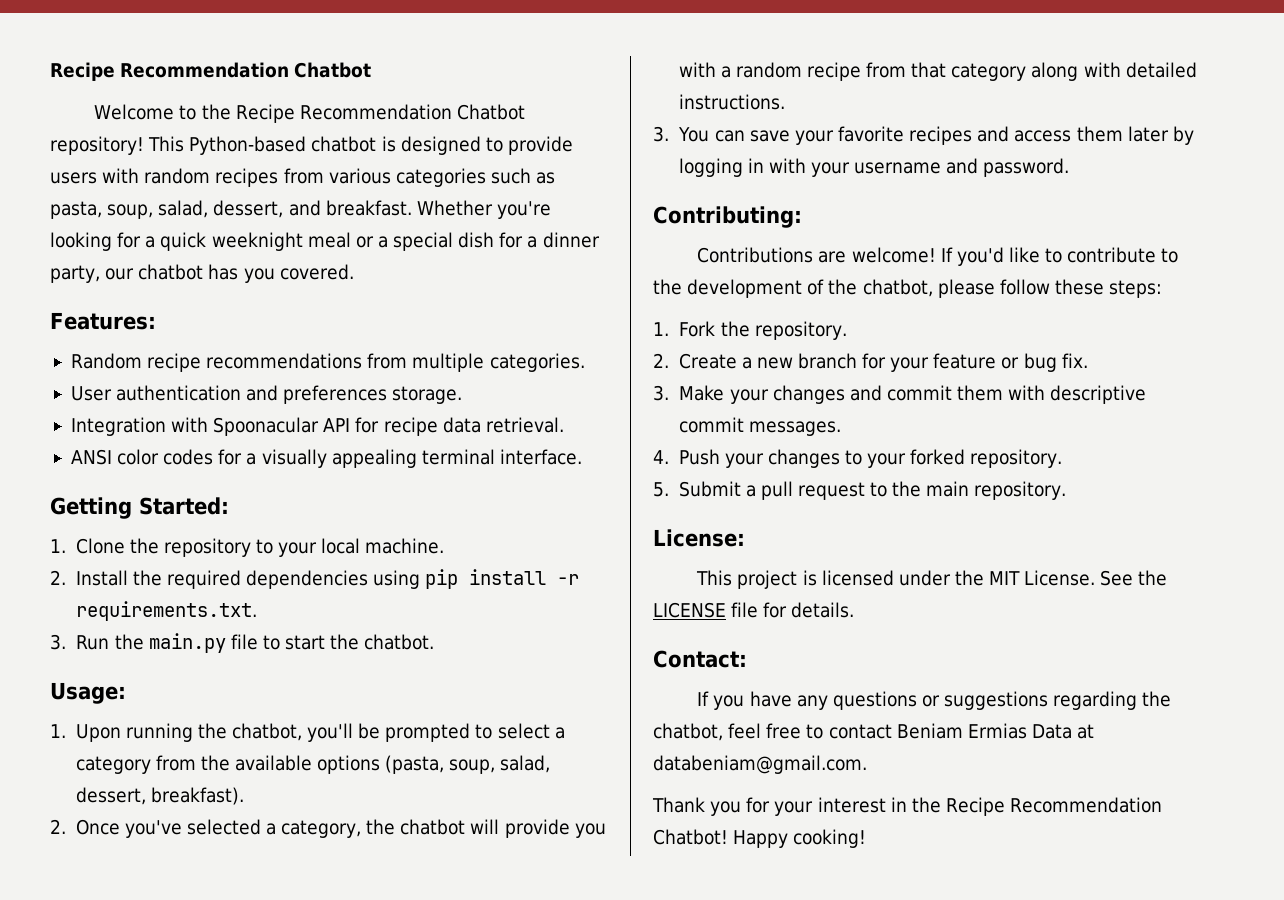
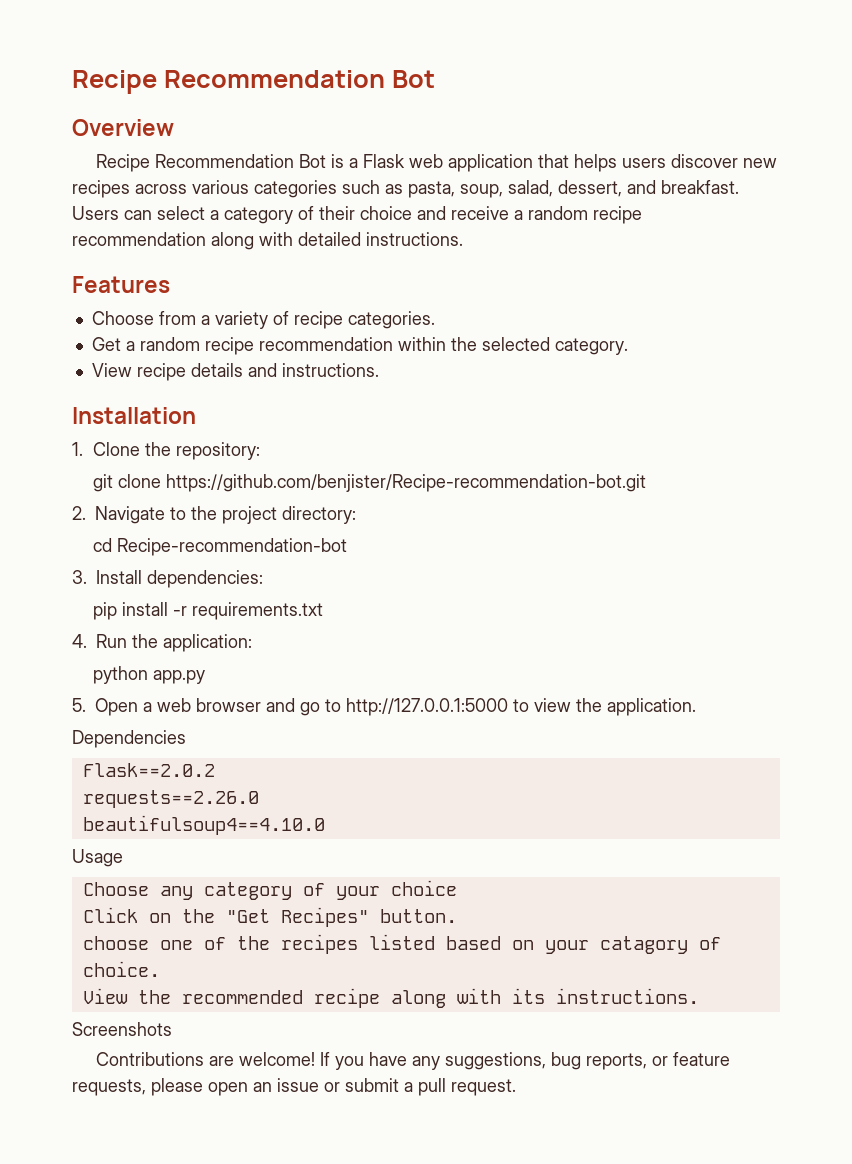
[50,62,372,81] [94,104,525,123] [50,136,573,155] [50,168,324,187] Recipe Recommendation Chatbot // Welcome to the Recipe Recommendation Chatbot repository! This Python-based chatbot is designed to provide users with random recipes from -> [72,70,435,94] [72,119,174,136] [95,154,777,172] [72,180,187,198] Recipe Recommendation Bot // Overview // Recipe Recommendation Bot is a Flask web application that helps users discover new recipes across
[416,200,551,219] [50,232,600,251] [50,264,354,283] [50,312,156,330] [70,353,585,372] [70,385,463,404] [70,417,564,436] [70,449,582,468] [50,497,229,519] [50,538,445,557] [50,569,580,589] [75,601,257,621] [50,633,435,653] [50,682,126,704] [50,723,565,742] [75,755,551,774] [75,787,244,805] [50,819,606,838] [678,62,1197,81] [678,94,785,110] [653,126,1194,145] [678,158,1070,177] [653,206,802,228] [697,247,1179,266] [653,279,1163,298] [653,321,847,340] [653,353,1088,372] [653,385,1147,404] [678,417,841,436] [653,449,1063,468] [653,481,1067,500] [653,529,745,547] [696,570,1168,589] [653,602,855,618] [653,650,747,668] [697,691,1172,710] [653,723,1095,741] [653,755,867,774] [652,797,1163,816] [653,829,867,848] Whether you're looking for a quick weeknight meal or a special dish for a dinner party, our chatbot has you covered. // Features: // Random recipe recommendations from multiple categories. // User authentication and preferences storage. // Integration with Spoonacular API for recipe data retrieval. // ANSI color codes for a visually appealing terminal interface. // Getting Started: // 1. Clone the repository to your local machine. // 2. Install the required dependencies using pip install -r requirements.txt. // 3. Run the main.py file to start the chatbot. // Usage: // 1. Upon running the chatbot, you'll be prompted to select a category from the available options (pasta, soup, salad, dessert, breakfast). // 2. Once you've selected a category, the chatbot will provide you with a random recipe from that category along with detailed instructions. // 3. You can save your favorite recipes and access them later by logging in with your username and password. // Contributing: // Contributions are welcome! If you'd like to contribute to the development of the chatbot, please follow these steps: // 1. Fork the repository. // 2. Create a new branch for your feature or bug fix. // 3. Make your changes and commit them with descriptive commit messages. // 4. Push your changes to your forked repository. // 5. Submit a pull request to the main repository. // License: // This project is licensed under the MIT License. See the LICENSE file for details. // Contact: // If you have any questions or suggestions regarding the chatbot, feel free to contact Beniam Ermias Data at databeniam@gmail.com. // Thank you for your interest in the Recipe Recommendation Chatbot! Happy cooking! -> [72,206,642,224] [72,232,463,250] [72,276,170,293] [91,311,435,329] [91,337,628,355] [91,363,379,381] [72,407,196,424] [72,442,260,460] [92,474,646,492] [72,506,356,524] [92,538,347,556] [72,570,263,588] [92,602,323,620] [72,634,252,652] [92,666,205,684] [72,698,696,716] [72,730,186,748] [82,763,215,777] [82,790,259,808] [82,815,325,835] [72,849,123,867] [82,880,457,900] [82,907,457,927] [82,934,721,954] [82,961,160,977] [82,988,699,1008] [72,1022,172,1036] [95,1052,730,1070] [72,1078,516,1096] Users can select a category of their choice and receive a random recipe recommendation along with detailed instructions. // Features // Choose from a variety of recipe categories. // Get a random recipe recommendation within the selected category. // View recipe details and instructions. // Installation // 1. Clone the repository: // git clone https://github.com/benjister/Recipe-recommendation-bot.git // 2. Navigate to the project directory: // cd Recipe-recommendation-bot // 3. Install dependencies: // pip install -r requirements.txt // 4. Run the application: // python app.py // 5. Open a web browser and go to http://127.0.0.1:5000 to view the application. // Dependencies // Flask==2.0.2 // requests==2.26.0 // beautifulsoup4==4.10.0 // Usage // Choose any category of your choice // Click on the "Get Recipes" button. // choose one of the recipes listed based on your catagory of choice. // View the recommended recipe along with its instructions. // Screenshots // Contributions are welcome! If you have any suggestions, bug reports, or feature requests, please open an issue or submit a pull request.

